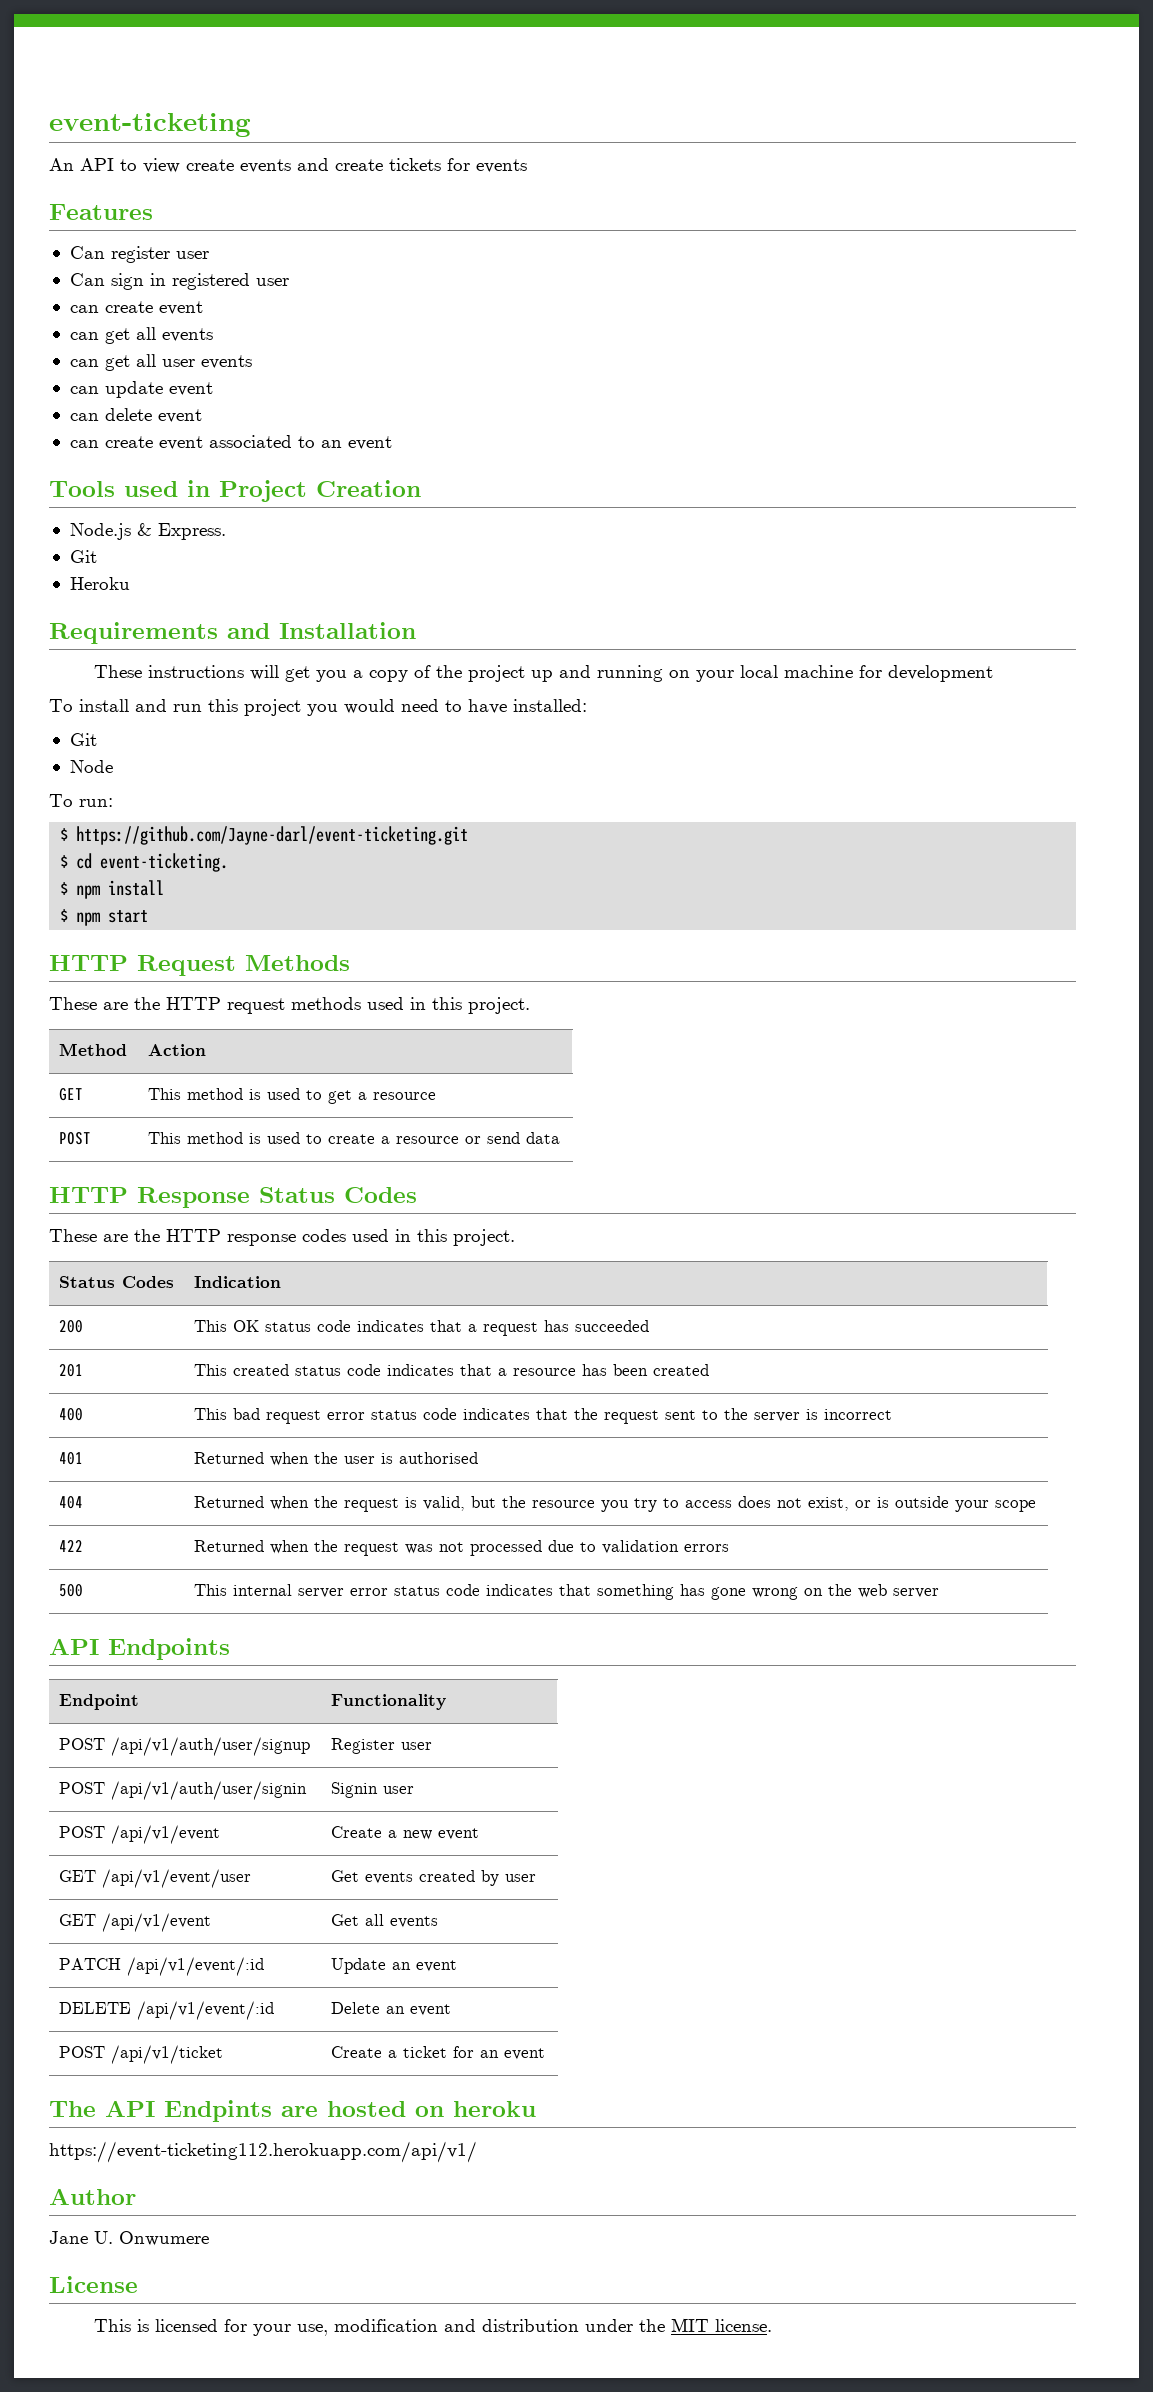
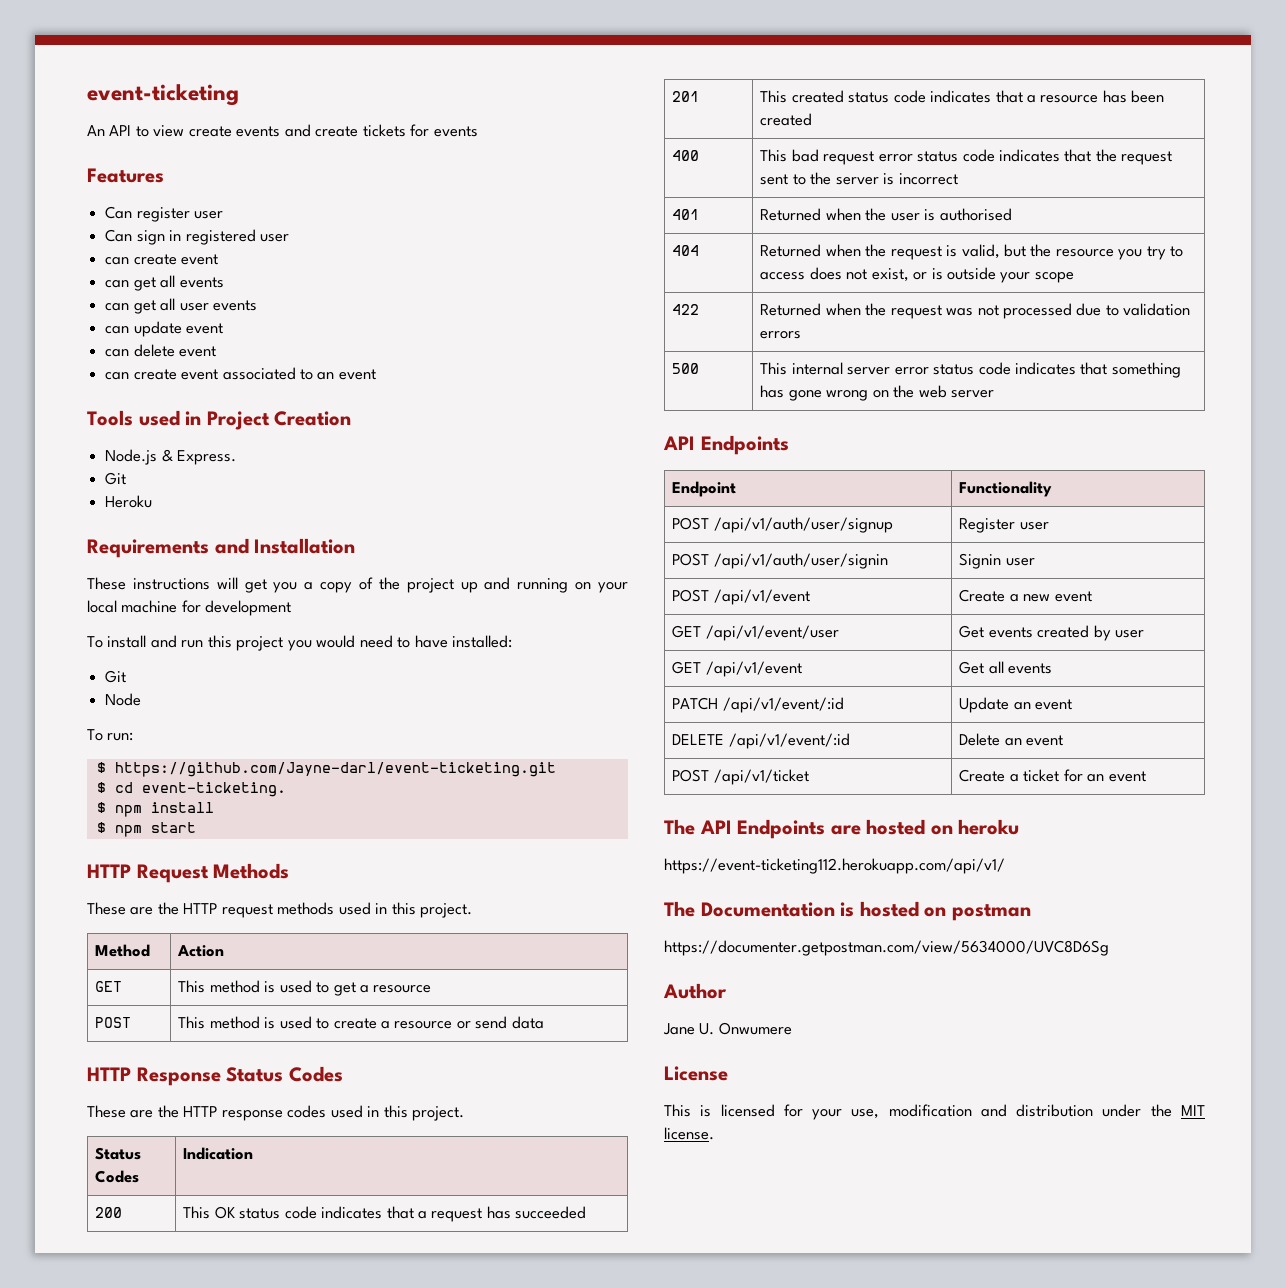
[164,2100,272,2122] Endpints -> [737,819,826,839] Endpoints
(477, 2152) none -> [664,901,1031,921] [664,940,1109,956] // The Documentation is hosted on postman // https://documenter.getpostman.com/view/5634000/UVC8D6Sg

